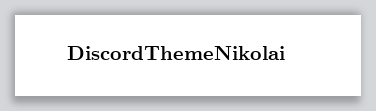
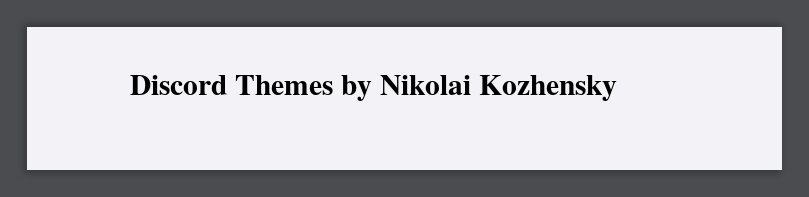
[67,46,285,60] DiscordThemeNikolai -> [130,75,617,101] Discord Themes by Nikolai Kozhensky

